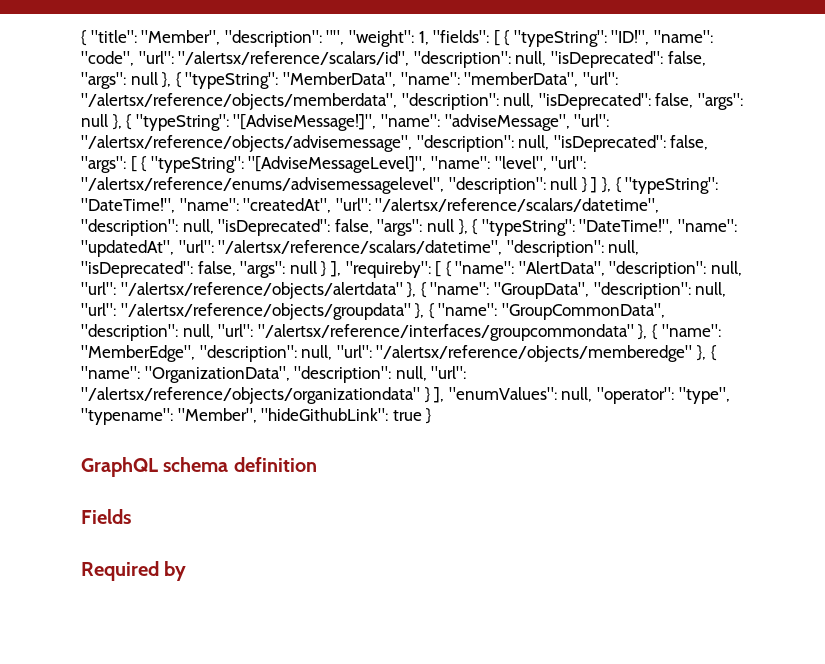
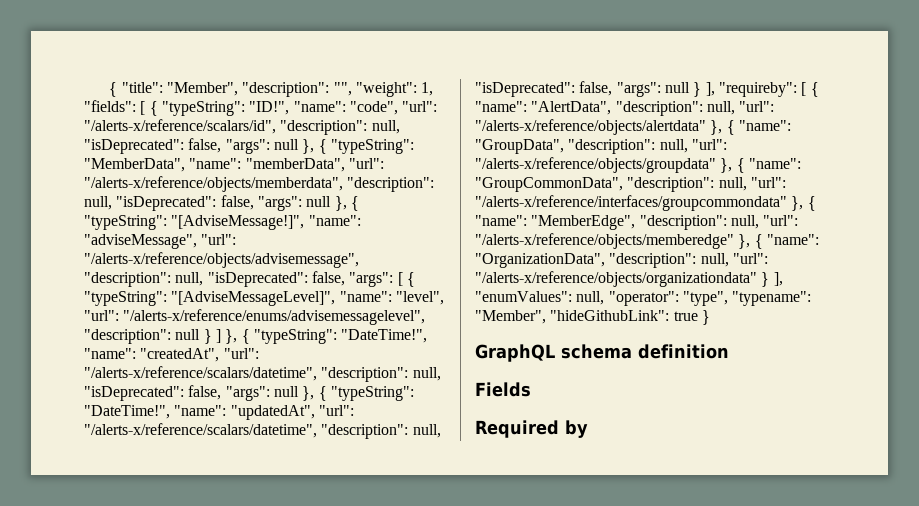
[178,51,410,66] "/alertsx/reference/scalars/id", -> [84,119,276,134] "/alerts-x/reference/scalars/id",
[81,93,397,110] "/alertsx/reference/objects/memberdata", -> [84,176,343,192] "/alerts-x/reference/objects/memberdata",
[81,135,412,152] "/alertsx/reference/objects/advisemessage", -> [84,252,359,268] "/alerts-x/reference/objects/advisemessage",
[81,177,444,194] "/alertsx/reference/enums/advisemessagelevel", -> [123,309,426,325] "/alerts-x/reference/enums/advisemessagelevel",
[375,198,660,213] "/alertsx/reference/scalars/datetime", -> [84,366,317,381] "/alerts-x/reference/scalars/datetime",
[218,240,503,255] "/alertsx/reference/scalars/datetime", -> [84,423,317,438] "/alerts-x/reference/scalars/datetime",
[120,282,403,299] "/alertsx/reference/objects/alertdata" -> [475,119,706,135] "/alerts-x/reference/objects/alertdata"
[120,303,411,320] "/alertsx/reference/objects/groupdata" -> [475,157,716,173] "/alerts-x/reference/objects/groupdata"
[257,324,634,341] "/alertsx/reference/interfaces/groupcommondata" -> [475,195,787,211] "/alerts-x/reference/interfaces/groupcommondata"
[376,345,693,362] "/alertsx/reference/objects/memberedge" -> [475,233,734,249] "/alerts-x/reference/objects/memberedge"
[81,387,420,404] "/alertsx/reference/objects/organizationdata" -> [475,271,757,287] "/alerts-x/reference/objects/organizationdata"

